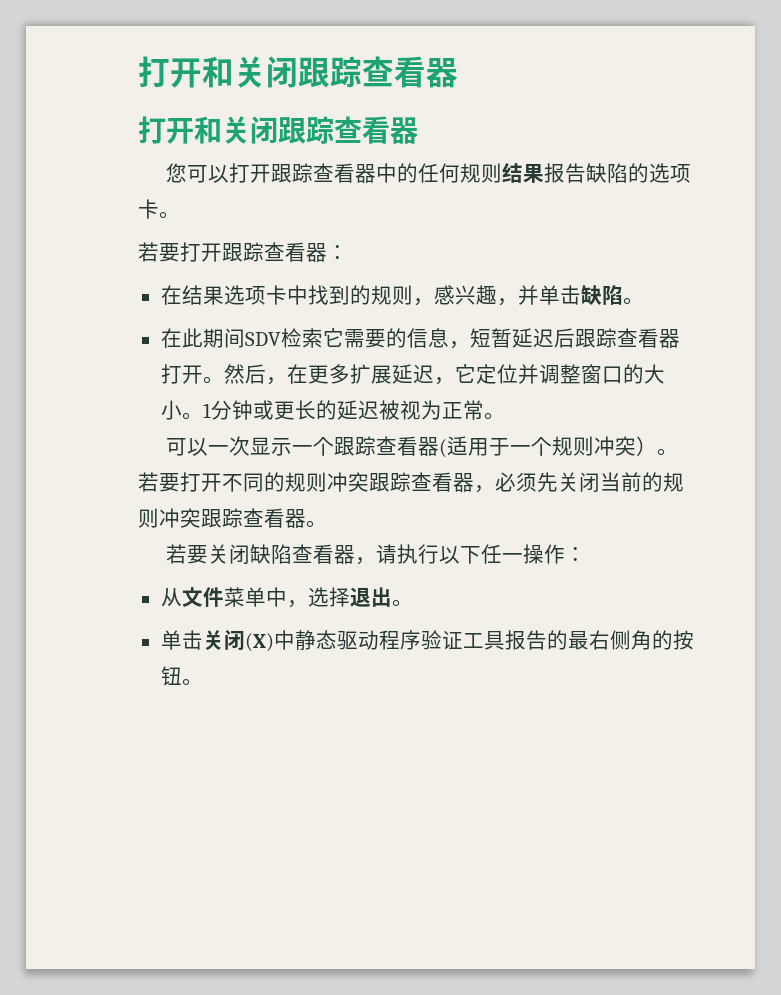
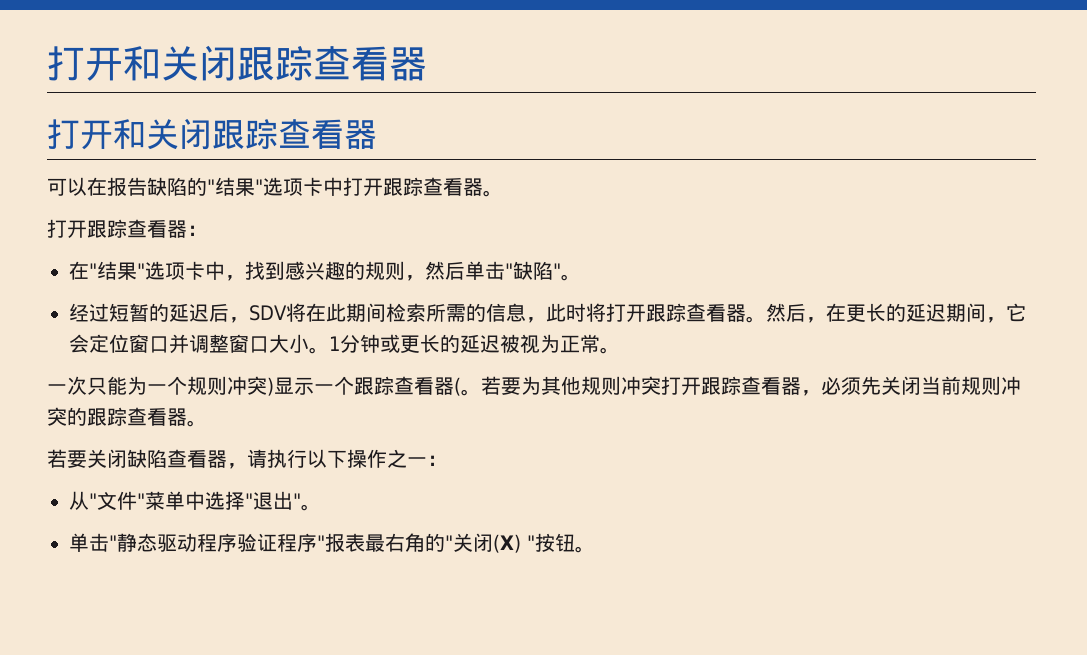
[166,163,692,183] [138,199,180,219] [138,242,180,262] 您可以打开跟踪查看器中的任何规则结果报告缺陷的选项卡。 // 若要 -> [47,177,503,197] 可以在报告缺陷的"结果"选项卡中打开跟踪查看器。 //
[181,285,644,306] [160,328,680,349] [160,364,203,384] 结果选项卡中找到的规则，感兴趣，并单击缺陷。 // 在此期间SDV检索它需要的信息，短暂延迟后跟踪查看器打开 -> [89,261,581,281] [69,303,746,323] "结果"选项卡中，找到感兴趣的规则，然后单击"缺陷"。 // 经过短暂的延迟后，SDV将在此期间检索所需的信息，此时将打开跟踪查看器
[328,364,518,385] 多扩展延迟，它定位 -> [866,303,1026,323] [69,334,169,353] 长的延迟期间，它会定位窗口
[622,364,644,384] 的 -> (269, 344) none
[166,436,251,456] 可以一次 -> [47,376,274,396] 一次只能为一个规则冲突)
[447,436,679,456] [138,472,369,492] 适用于一个规则冲突）。若要打开不同的规则冲突 -> [461,376,701,396] 。若要为其他规则冲突打开
[642,472,684,492] [138,508,201,528] 的规则冲突 -> [961,376,1021,395] [47,407,87,426] 规则冲突的
[481,544,566,564] 任一操作 -> [347,449,427,468] 操作之一
[181,587,392,608] 文件菜单中，选择退出 -> [89,491,301,510] "文件"菜单中选择"退出"
[202,630,295,652] 关闭(X)中 -> [109,535,117,550] "
[462,630,673,650] 工具报告的最右侧角的 -> [277,533,535,553] 程序"报表最右角的"关闭(X) "

